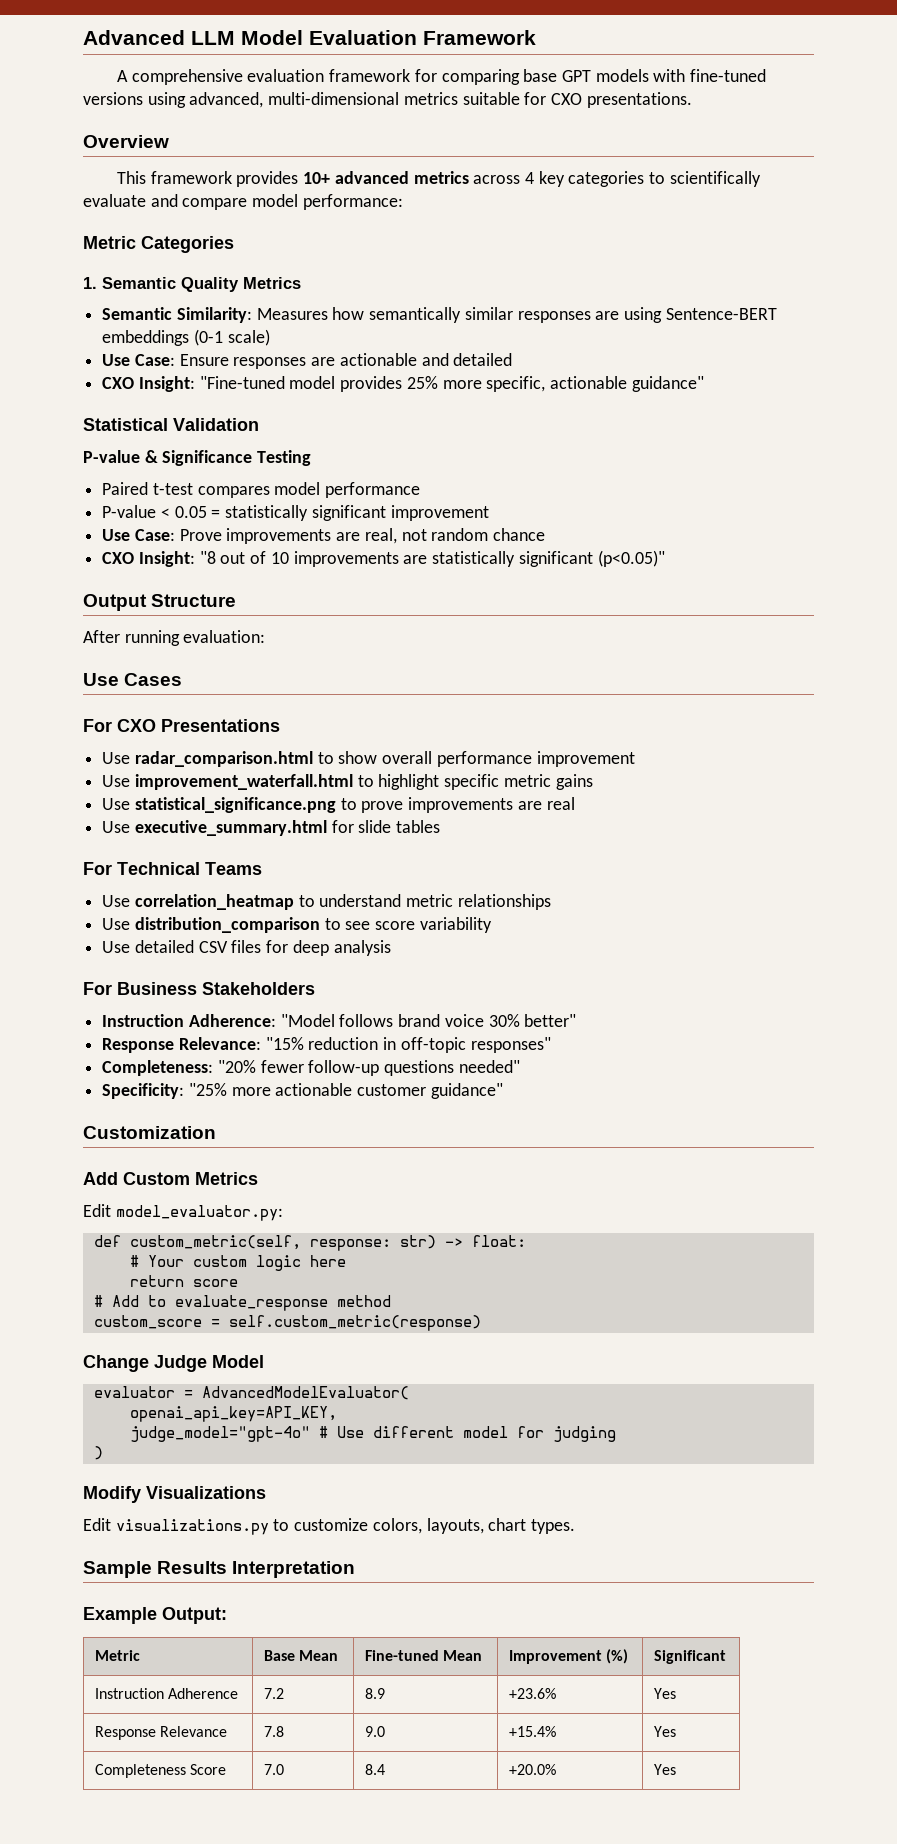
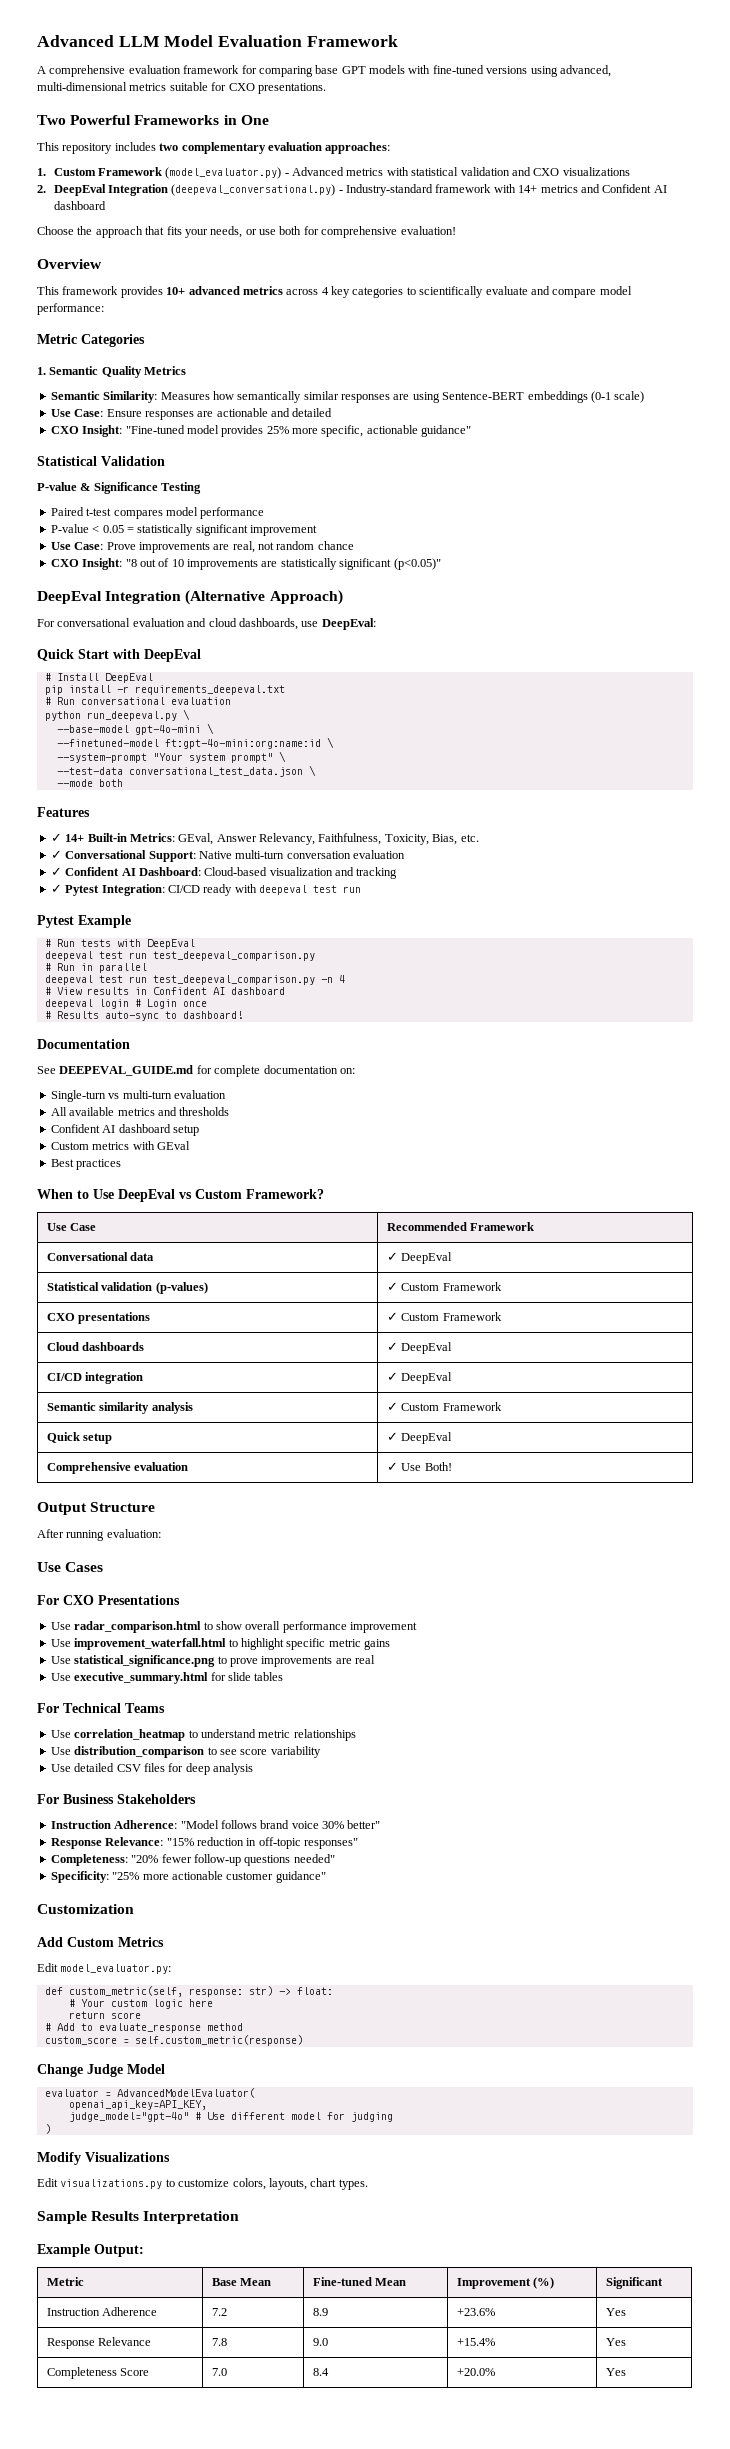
(692, 100) none -> [37,115,269,125] [37,142,391,154] [37,167,630,179] [37,184,667,196] [53,201,106,210] [37,226,456,238] // Two Powerful Frameworks in One // This repository includes two complementary evaluation approaches: // 1. Custom Framework (model_evaluator.py) - Advanced metrics with statistical validation and CXO visualizations // 2. DeepEval Integration (deepeval_conversational.py) - Industry-standard framework with 14+ metrics and Confident AI dashboard // Choose the approach that fits your needs, or use both for comprehensive evaluation!
(665, 558) none -> [37,590,343,605] [37,618,376,630] [37,649,201,662] [44,673,153,683] [44,685,285,695] [44,697,231,705] [44,709,190,721] [56,723,214,735] [56,737,334,749] [56,751,286,763] [56,765,316,777] [56,779,123,787] [37,807,90,817] [50,833,479,845] [50,850,405,862] [50,867,398,879] [50,884,361,896] [37,915,131,928] [44,939,195,949] [44,951,315,961] [44,963,147,973] [44,975,345,985] [44,987,285,995] [44,999,207,1009] [44,1011,243,1021] [37,1039,130,1049] [37,1065,355,1077] [50,1090,226,1102] [50,1107,230,1116] [50,1124,199,1136] [50,1141,190,1150] [50,1159,122,1170] [37,1189,324,1202] [46,1223,97,1231] [386,1222,535,1231] [46,1252,155,1261] [386,1252,453,1264] [46,1282,208,1294] [386,1282,502,1291] [46,1312,151,1324] [386,1312,502,1321] [46,1342,145,1351] [386,1342,453,1354] [46,1372,144,1384] [386,1372,453,1384] [46,1402,193,1414] [386,1402,502,1411] [46,1432,113,1444] [386,1432,453,1444] [46,1462,189,1474] [386,1462,452,1471] // DeepEval Integration (Alternative Approach) // For conversational evaluation and cloud dashboards, use DeepEval: // Quick Start with DeepEval // # Install DeepEval // pip install -r requirements_deepeval.txt // # Run conversational evaluation // python run_deepeval.py \ // --base-model gpt-4o-mini \ // --finetuned-model ft:gpt-4o-mini:org:name:id \ // --system-prompt "Your system prompt" \ // --test-data conversational_test_data.json \ // --mode both // Features // ✓ 14+ Built-in Metrics: GEval, Answer Relevancy, Faithfulness, Toxicity, Bias, etc. // ✓ Conversational Support: Native multi-turn conversation evaluation // ✓ Confident AI Dashboard: Cloud-based visualization and tracking // ✓ Pytest Integration: CI/CD ready with deepeval test run // Pytest Example // # Run tests with DeepEval // deepeval test run test_deepeval_comparison.py // # Run in parallel // deepeval test run test_deepeval_comparison.py -n 4 // # View results in Confident AI dashboard // deepeval login # Login once // # Results auto-sync to dashboard! // Documentation // See DEEPEVAL_GUIDE.md for complete documentation on: // Single-turn vs multi-turn evaluation // All available metrics and thresholds // Confident AI dashboard setup // Custom metrics with GEval // Best practices // When to Use DeepEval vs Custom Framework? // Use Case | Recommended Framework // Conversational data | ✓ DeepEval // Statistical validation (p-values) | ✓ Custom Framework // CXO presentations | ✓ Custom Framework // Cloud dashboards | ✓ DeepEval // CI/CD integration | ✓ DeepEval // Semantic similarity analysis | ✓ Custom Framework // Quick setup | ✓ DeepEval // Comprehensive evaluation | ✓ Use Both!

